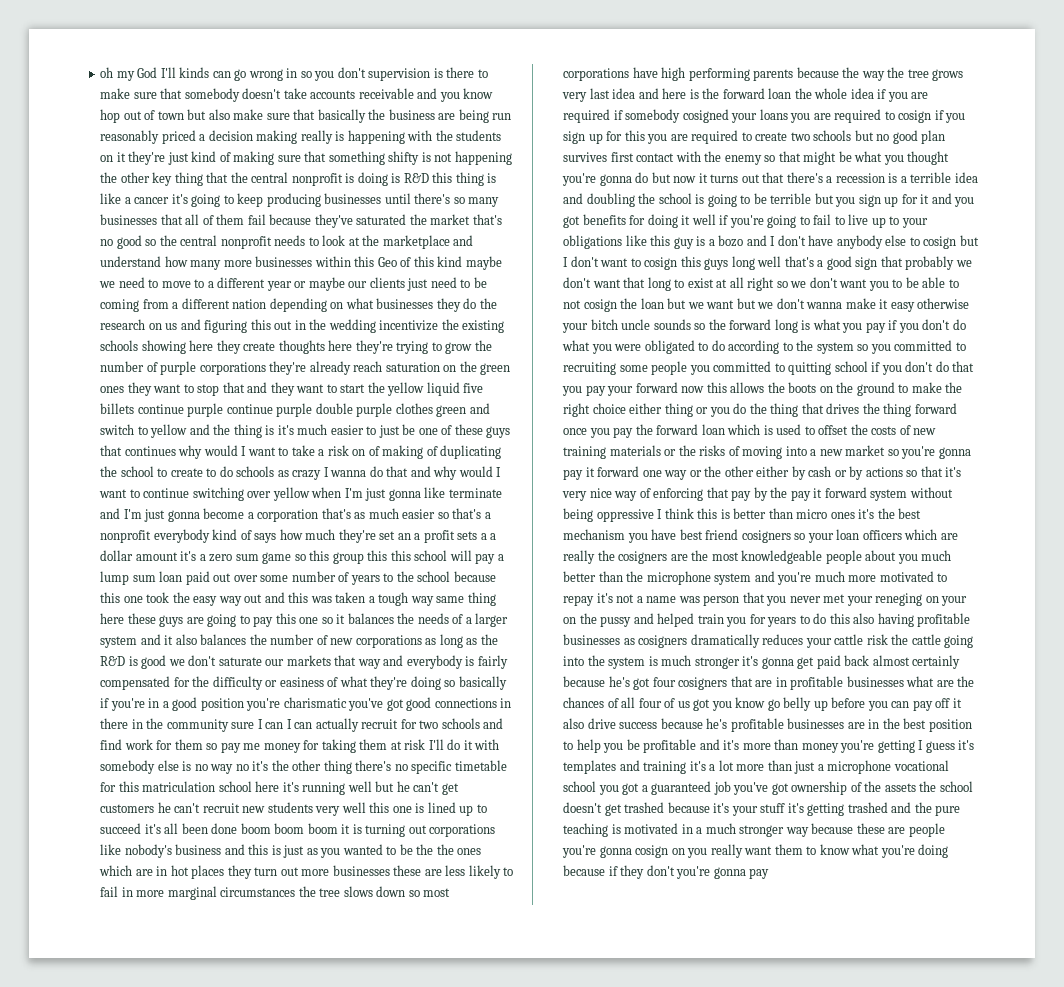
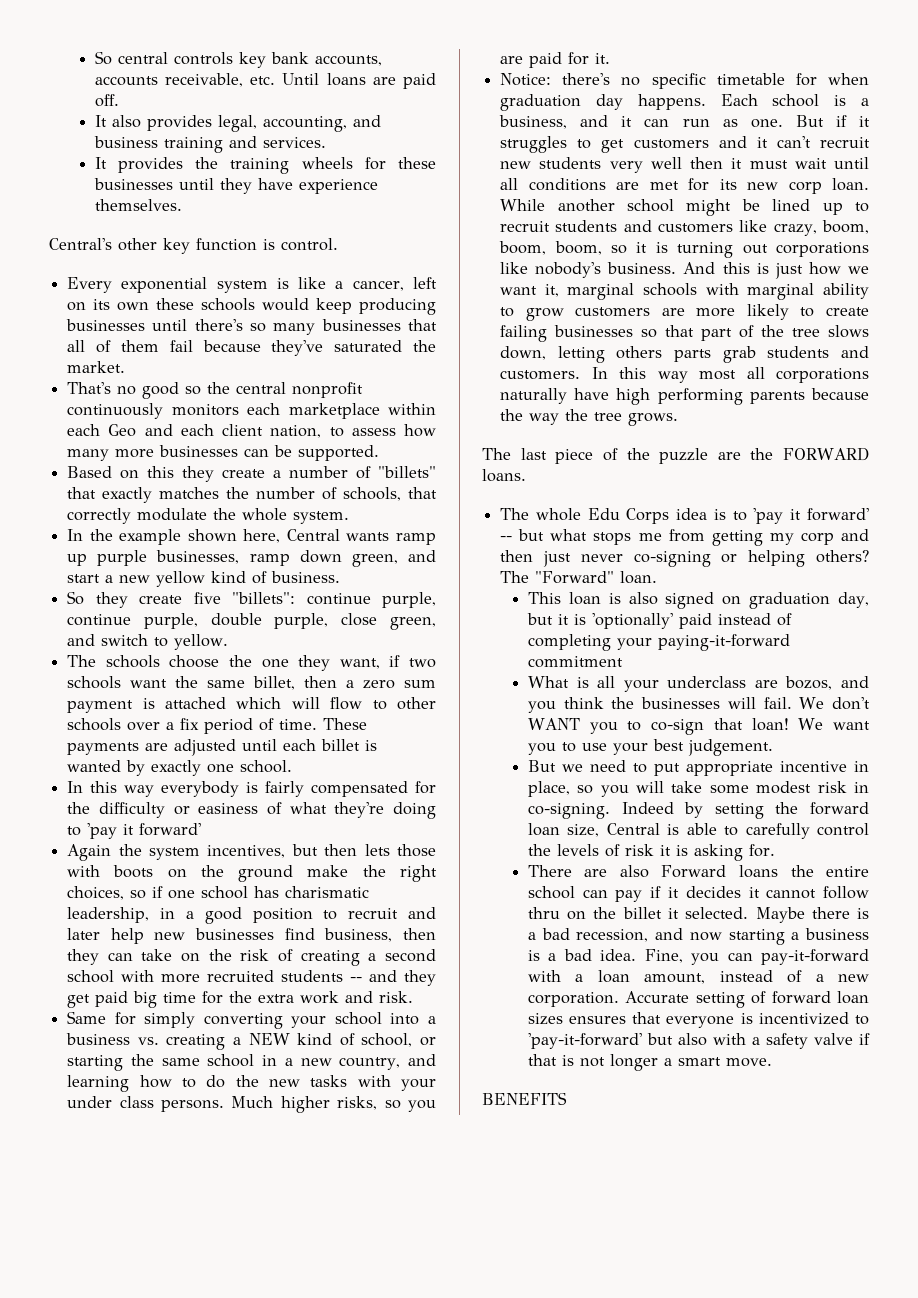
[100,67,488,81] [100,88,494,102] [100,109,512,123] [100,130,502,144] [100,151,512,165] [100,172,497,186] [100,193,234,207] oh my God I'll kinds can go wrong in so you don't supervision is there to make sure that somebody doesn't take accounts receivable and you know hop out of town but also make sure that basically the business are being run reasonably priced a decision making really is happening with the students on it they're just kind of making sure that something shifty is not happening the other key thing that the central nonprofit is doing is R&D this thing is like a cancer it's going to -> [94,51,382,68] [94,73,436,89] [94,94,119,107] [94,115,381,132] [93,136,326,153] [94,157,436,174] [93,178,378,194] [94,199,182,211] [49,238,338,254] [67,277,437,293] [67,298,310,311] So central controls key bank accounts, accounts receivable, etc. Until loans are paid off. // It also provides legal, accounting, and business training and services. // It provides the training wheels for these businesses until they have experience themselves. // Central's other key function is control. // Every exponential system is like a cancer, left on its own these schools would
[430,214,502,225] market that's -> [67,361,126,373] [67,382,112,394] market. // That's
[274,235,474,249] [100,256,502,270] [99,277,487,291] [100,298,497,312] [100,319,505,333] [100,340,492,354] [100,361,511,375] [100,382,484,396] [100,403,490,417] [100,424,511,438] [100,445,502,459] [100,466,502,480] [99,487,502,501] [100,508,491,522] [100,529,497,543] [100,550,504,564] [100,571,496,585] [100,592,496,606] [100,613,509,627] [100,634,498,648] [100,655,404,669] needs to look at the marketplace and understand how many more businesses within this Geo of this kind maybe we need to move to a different year or maybe our clients just need to be coming from a different nation depending on what businesses they do the research on us and figuring this out in the wedding incentivize the existing schools showing here they create thoughts here they're trying to grow the number of purple corporations they're already reach saturation on the green ones they want to stop that and they want to start the yellow liquid five billets continue purple continue purple double purple clothes green and switch to yellow and the thing is it's much easier to just be one of these guys that continues why would I want to take a risk on of making of duplicating the school to create to do schools as crazy I wanna do that and why would I want to continue switching over yellow when I'm just gonna like terminate and I'm just gonna become a corporation that's as much easier so that's a nonprofit everybody kind of says how much they're set an a profit sets a a dollar amount it's a zero sum game so this group this this school will pay a lump sum loan paid out over some number of years to the school because this one took the easy way out and this was taken a tough way same thing here these guys are going to pay this one so it balances the needs of a larger system and it also balances the number of new corporations as long as the R&D is good we don't saturate our markets that way and -> [67,403,436,419] [67,424,436,438] [67,445,380,461] [67,466,436,482] [67,487,438,503] [67,508,350,524] [67,529,437,545] [67,550,436,567] [67,571,341,587] [67,591,437,608] [67,613,436,630] [67,634,229,650] [67,655,436,671] [67,676,436,690] [67,697,436,713] [67,718,368,734] [67,739,378,756] [67,760,293,776] [67,781,155,797] continuously monitors each marketplace within each Geo and each client nation, to assess how many more businesses can be supported. // Based on this they create a number of "billets" that exactly matches the number of schools, that correctly modulate the whole system. // In the example shown here, Central wants ramp up purple businesses, ramp down green, and start a new yellow kind of business. // So they create five "billets": continue purple, continue purple, double purple, close green, and switch to yellow. // The schools choose the one they want, if two schools want the same billet, then a zero sum payment is attached which will flow to other schools over a fix period of time. These payments are adjusted until each billet is wanted by exactly one school. // In this way
[444,676,507,690] [100,697,512,711] [100,718,504,732] [100,739,500,753] [100,760,352,774] so basically if you're in a good position you're charismatic you've got good connections in there in the community sure I can I can actually recruit for two schools and find work for them so pay me money for taking them at risk I'll do it with somebody else is no way no it's the other thing -> [67,823,202,839] [67,844,436,861] [67,865,438,882] [67,886,370,900] [67,907,436,924] [67,928,436,944] [67,949,436,966] [67,970,437,986] [67,991,414,1008] [67,1011,437,1029] [66,1033,436,1050] [67,1054,436,1071] [67,1075,436,1092] [67,1096,436,1113] [500,52,611,68] [500,73,552,86] to 'pay it forward' // Again the system incentives, but then lets those with boots on the ground make the right choices, so if one school has charismatic leadership, in a good position to recruit and later help new businesses find business, then they can take on the risk of creating a second school with more recruited students -- and they get paid big time for the extra work and risk. // Same for simply converting your school into a business vs. creating a NEW kind of school, or starting the same school in a new country, and learning how to do the new tasks with your under class persons. Much higher risks, so you are paid for it. // Notice:
[118,781,459,795] [100,802,171,813] this matriculation school here it's running well but he can't get customers he -> [828,73,869,85] [500,94,869,111] [499,115,870,129] [500,136,768,153] when graduation day happens. Each school is a business, and it can run as one. But if it struggles to get customers and it
[369,802,487,816] [100,823,338,834] this one is lined up to succeed it's all been done boom boom boom -> [690,157,869,169] [500,178,869,194] [500,199,869,216] [500,220,869,236] [499,241,627,255] then it must wait until all conditions are met for its new corp loan. While another school might be lined up to recruit students and customers like crazy, boom, boom, boom, so
[175,844,245,855] business and -> [607,262,716,274] business. And
[306,844,482,858] [99,865,514,879] [100,886,451,900] [563,68,630,81] as you wanted to be the the ones which are in hot places they turn out more businesses these are less likely to fail in more marginal circumstances the tree slows down so most corporations -> [808,262,869,275] [500,283,869,300] [500,304,869,321] [500,325,869,342] [500,346,869,363] [500,367,869,383] [500,388,568,404] how we want it, marginal schools with marginal ability to grow customers are more likely to create failing businesses so that part of the tree slows down, letting others parts grab students and customers. In this way most all corporations naturally
[932,69,964,81] [562,88,929,102] [563,109,966,123] [563,130,946,144] [563,151,950,165] [562,172,978,186] [563,193,975,207] [563,214,928,228] [563,235,979,249] [563,256,972,270] [563,277,959,291] [563,298,970,312] [562,319,966,333] [562,340,966,354] [563,361,975,375] [562,382,963,396] [563,403,957,417] [563,424,937,438] [563,445,971,459] [563,466,962,480] [562,487,953,501] [563,508,922,522] [563,529,958,543] [563,550,952,564] [563,571,948,585] [563,592,968,606] [563,613,971,627] [563,634,974,648] [563,655,961,669] [563,676,975,690] [563,697,962,711] [563,718,972,732] [563,739,975,753] [563,760,949,774] [563,781,973,795] [563,802,961,816] [563,823,945,837] [562,844,949,858] [563,865,770,879] grows very last idea and here is the forward loan the whole idea if you are required if somebody cosigned your loans you are required to cosign if you sign up for this you are required to create two schools but no good plan survives first contact with the enemy so that might be what you thought you're gonna do but now it turns out that there's a recession is a terrible idea and doubling the school is going to be terrible but you sign up for it and you got benefits for doing it well if you're going to fail to live up to your obligations like this guy is a bozo and I don't have anybody else to cosign but I don't want to cosign this guys long well that's a good sign that probably we don't want that long to exist at all right so we don't want you to be able to not cosign the loan but we want but we don't wanna make it easy otherwise your bitch uncle sounds so the forward long is what you pay if you don't do what you were obligated to do according to the system so you committed to recruiting some people you committed to quitting school if you don't do that you pay your forward now this allows the boots on the ground to make the right choice either thing or you do the thing that drives the thing forward once you pay the forward loan which is used to offset the costs of new training materials or the risks of moving into a new market so you're gonna pay it forward one way or the other either by cash or by actions so that it's very nice way of enforcing that pay by the pay it forward system without being oppressive I think this is better than micro ones it's the best mechanism you have best friend cosigners so your loan officers which are really the cosigners are the most knowledgeable people about you much better than the microphone system and you're much more motivated to repay it's not a name was person that you never met your reneging on your on the pussy and helped train you for years to do this also having profitable businesses as cosigners dramatically reduces your cattle risk the cattle going into the system is much stronger it's gonna get paid back almost certainly because he's got four cosigners that are in profitable businesses what are the chances of all four of us got you know go belly up before you can pay off it also drive success because he's profitable businesses are in the best position to help you be profitable and it's more than money you're getting I guess it's templates and training it's a lot more than just a microphone vocational school you got a guaranteed job you've got ownership of the assets the school doesn't get trashed because it's your stuff it's getting trashed and the pure teaching is motivated in a much stronger way because these are people you're gonna cosign on you really want them to know what you're doing because if they don't you're gonna pay -> [628,413,679,426] [482,447,870,464] [482,469,526,482] [500,508,869,524] [500,529,869,546] [500,550,869,567] [500,571,658,584] [527,592,870,609] [526,613,792,629] [527,634,790,651] [527,656,623,668] [527,676,869,692] [527,697,870,713] [527,718,870,735] [527,739,773,756] [527,760,869,776] [527,781,869,797] [527,802,869,819] [527,823,869,839] [527,844,775,861] [527,865,869,878] [527,886,869,902] [527,907,869,923] [527,928,869,945] [527,949,869,965] [527,970,869,984] [527,991,869,1008] [527,1012,869,1028] [527,1033,870,1049] [527,1054,772,1071] [482,1092,567,1105] grows. // The last piece of the puzzle are the FORWARD loans. // The whole Edu Corps idea is to 'pay it forward' -- but what stops me from getting my corp and then just never co-signing or helping others? The "Forward" loan. // This loan is also signed on graduation day, but it is 'optionally' paid instead of completing your paying-it-forward commitment // What is all your underclass are bozos, and you think the businesses will fail. We don't WANT you to co-sign that loan! We want you to use your best judgement. // But we need to put appropriate incentive in place, so you will take some modest risk in co-signing. Indeed by setting the forward loan size, Central is able to carefully control the levels of risk it is asking for. // There are also Forward loans the entire school can pay if it decides it cannot follow thru on the billet it selected. Maybe there is a bad recession, and now starting a business is a bad idea. Fine, you can pay-it-forward with a loan amount, instead of a new corporation. Accurate setting of forward loan sizes ensures that everyone is incentivized to 'pay-it-forward' but also with a safety valve if that is not longer a smart move. // BENEFITS

